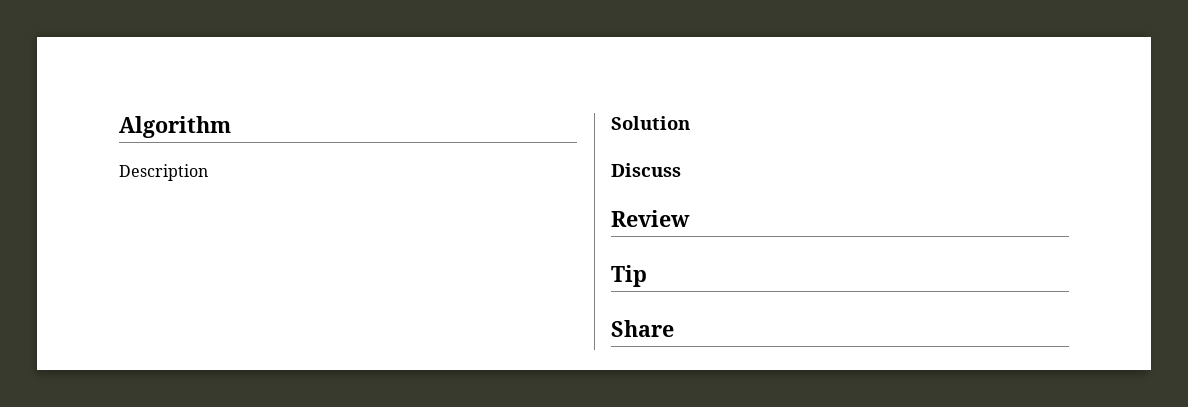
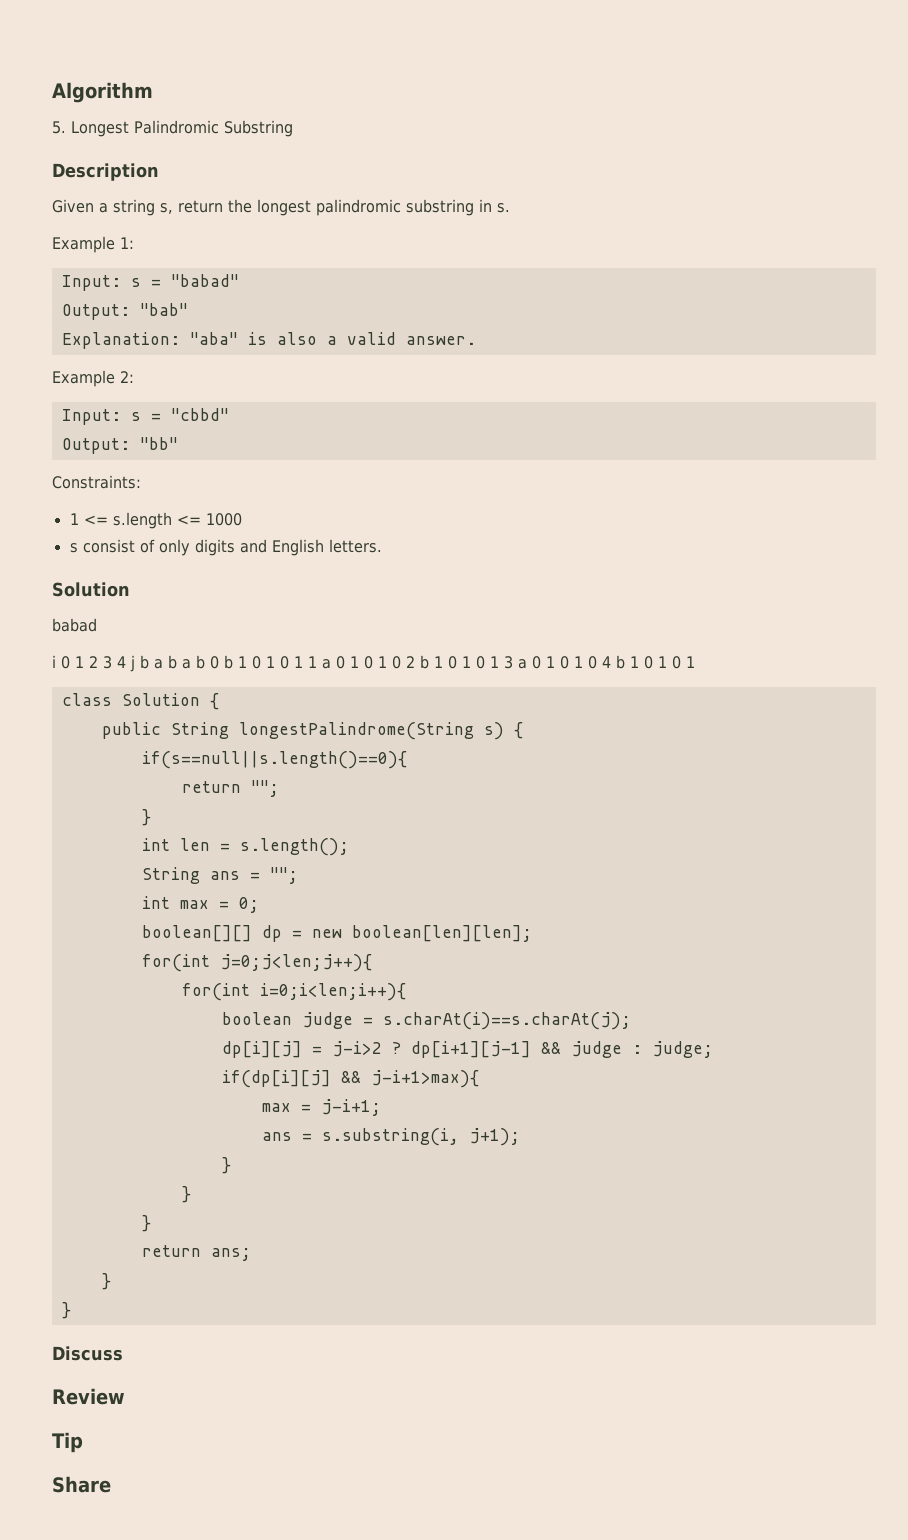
[119,164,208,181] [611,116,690,130] Description // Solution -> [52,120,293,137] [52,163,159,181] [52,199,510,216] [52,236,134,253] [61,274,239,291] [61,303,188,320] [61,332,476,349] [52,370,134,387] [61,408,229,425] [61,437,178,454] [52,475,141,489] [69,512,242,529] [69,539,382,556] [52,582,130,597] [52,618,97,632] [52,655,695,672] [61,693,219,710] [101,722,523,740] [141,751,407,769] [181,780,279,797] [141,809,151,826] [141,838,349,856] [141,867,298,884] [141,896,259,913] [141,925,532,942] [141,954,372,972] [181,983,406,1001] [221,1012,631,1030] [221,1041,713,1058] [221,1070,479,1088] [261,1099,381,1116] [261,1128,520,1146] [221,1157,231,1174] [181,1186,191,1203] [141,1215,151,1232] [141,1245,251,1261] [101,1273,111,1290] [61,1302,71,1319] 5. Longest Palindromic Substring // Description // Given a string s, return the longest palindromic substring in s. // Example 1: // Input: s = "babad" // Output: "bab" // Explanation: "aba" is also a valid answer. // Example 2: // Input: s = "cbbd" // Output: "bb" // Constraints: // 1 <= s.length <= 1000 // s consist of only digits and English letters. // Solution // babad // i 0 1 2 3 4 j b a b a b 0 b 1 0 1 0 1 1 a 0 1 0 1 0 2 b 1 0 1 0 1 3 a 0 1 0 1 0 4 b 1 0 1 0 1 // class Solution { // public String longestPalindrome(String s) { // if(s==null||s.length()==0){ // return ""; // } // int len = s.length(); // String ans = ""; // int max = 0; // boolean[][] dp = new boolean[len][len]; // for(int j=0;j<len;j++){ // for(int i=0;i<len;i++){ // boolean judge = s.charAt(i)==s.charAt(j); // dp[i][j] = j-i>2 ? dp[i+1][j-1] && judge : judge; // if(dp[i][j] && j-i+1>max){ // max = j-i+1; // ans = s.substring(i, j+1); // } // } // } // return ans; // } // }

